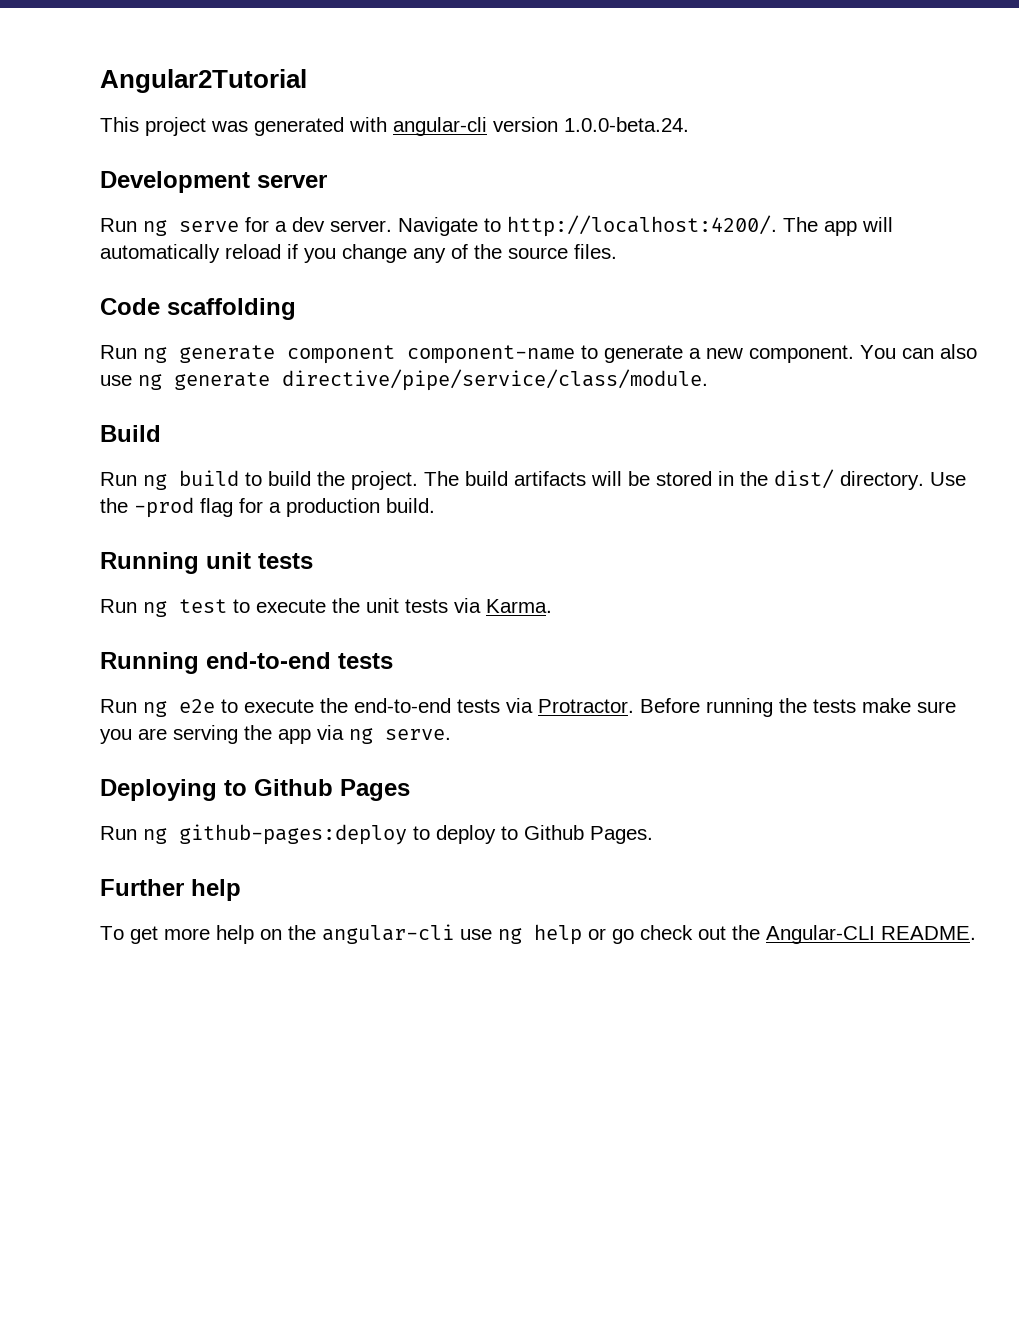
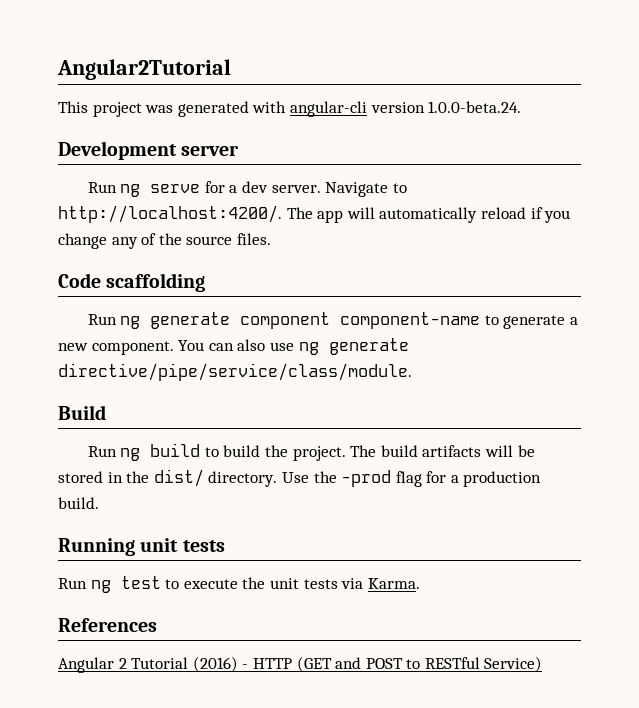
[100,652,393,674] [100,698,956,717] [100,725,451,744] [100,779,410,801] [100,824,653,845] [100,879,241,901] [100,924,976,945] Running end-to-end tests // Run ng e2e to execute the end-to-end tests via Protractor. Before running the tests make sure you are serving the app via ng serve. // Deploying to Github Pages // Run ng github-pages:deploy to deploy to Github Pages. // Further help // To get more help on the angular-cli use ng help or go check out the Angular-CLI README. -> [58,618,157,632] [58,656,543,673] References // Angular 2 Tutorial (2016) - HTTP (GET and POST to RESTful Service)

